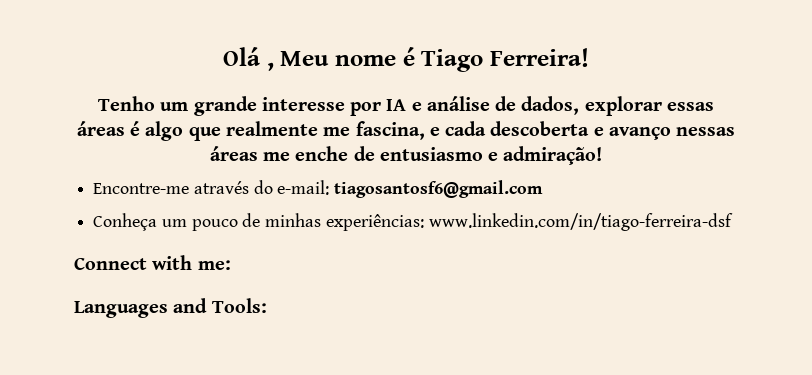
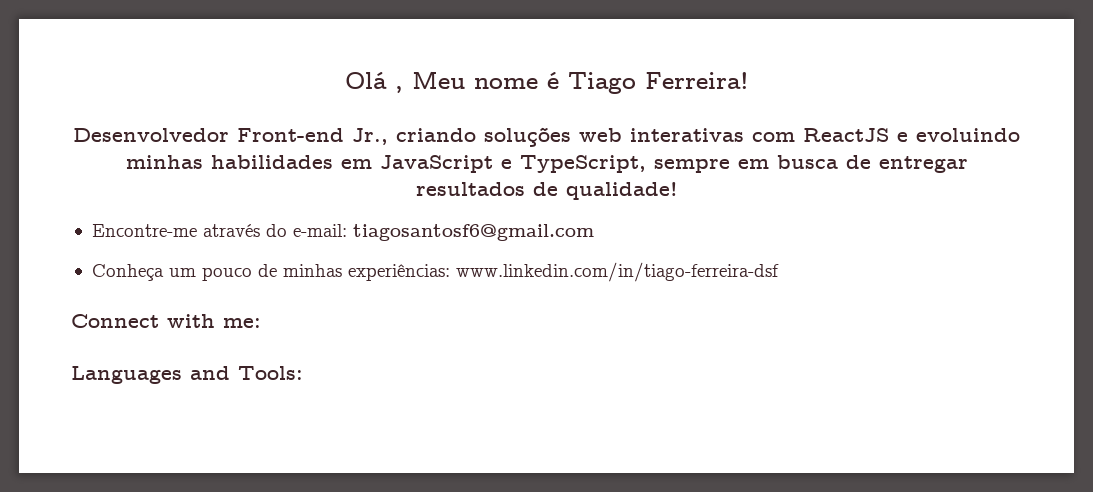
[98,96,714,116] [76,121,736,141] [209,146,603,165] Tenho um grande interesse por IA e análise de dados, explorar essas áreas é algo que realmente me fascina, e cada descoberta e avanço nessas áreas me enche de entusiasmo e admiração! -> [73,127,1020,147] [125,155,968,173] [415,182,678,200] Desenvolvedor Front-end Jr., criando soluções web interativas com ReactJS e evoluindo minhas habilidades em JavaScript e TypeScript, sempre em busca de entregar resultados de qualidade!

